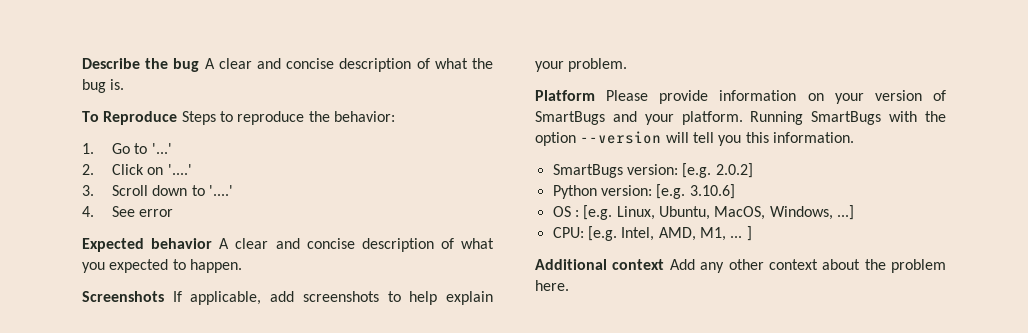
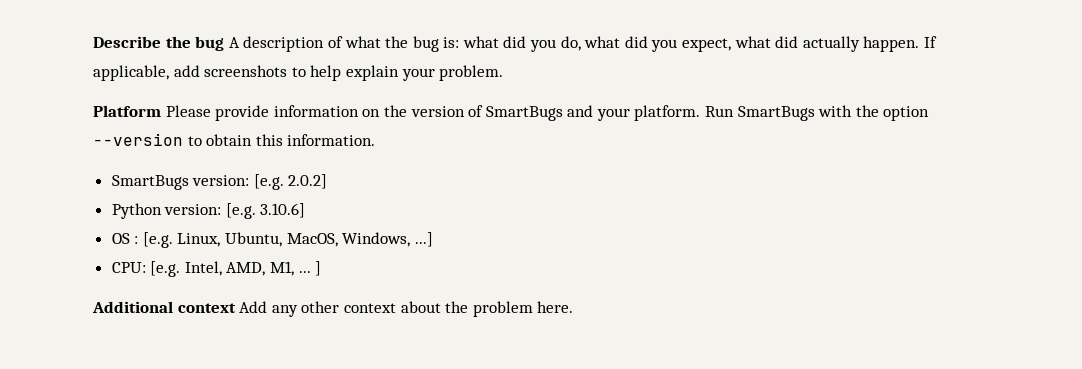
[218,58,335,69] clear and concise -> (240, 42) none
[110,79,125,90] [82,111,395,125] [82,143,172,154] [82,164,192,175] [82,185,233,196] [82,206,174,217] [82,238,494,252] [82,259,186,273] is. // To Reproduce Steps to reproduce the behavior: // 1. Go to '...' // 2. Click on '....' // 3. Scroll down to '....' // 4. See error // Expected behavior A clear and concise description of what you expected to -> [443,36,860,52] is: what did you do, what did you expect, what did actually
[82,291,164,302] // Screenshots -> (920, 44) none
[834,93,864,104] your -> [383,105,407,117] the
[750,111,804,125] Running -> [705,106,735,117] Run
[665,132,742,146] will tell you -> [187,134,253,146] to obtain

